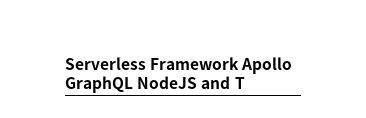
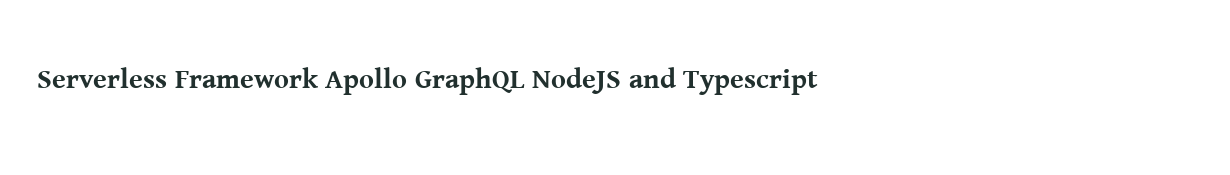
[234,77,245,89] T -> [683,69,819,95] Typescript

